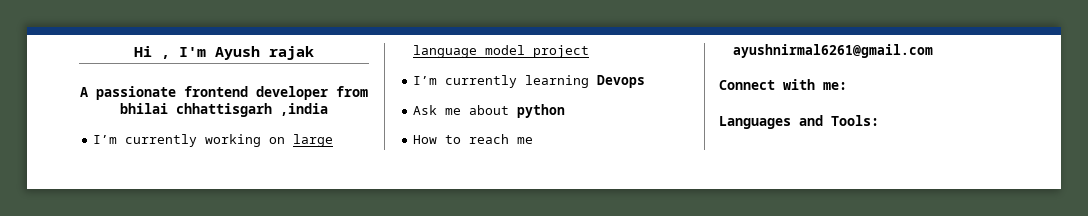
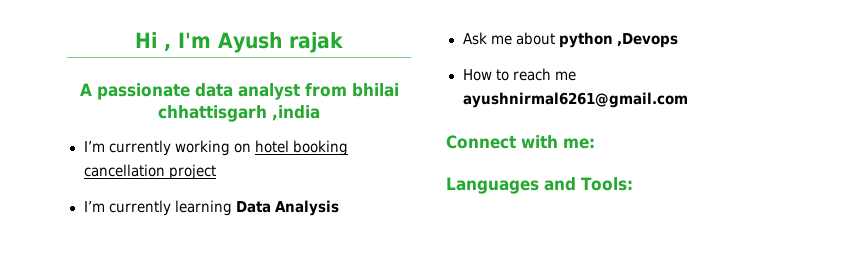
[184,86,328,100] frontend developer -> [194,83,300,100] data analyst
[293,134,334,147] [413,45,526,58] large language model -> [254,140,348,156] [83,164,165,177] hotel booking cancellation
[597,75,646,88] Devops -> [235,200,339,216] Data Analysis
(566, 111) none -> [616,33,678,48] ,Devops

